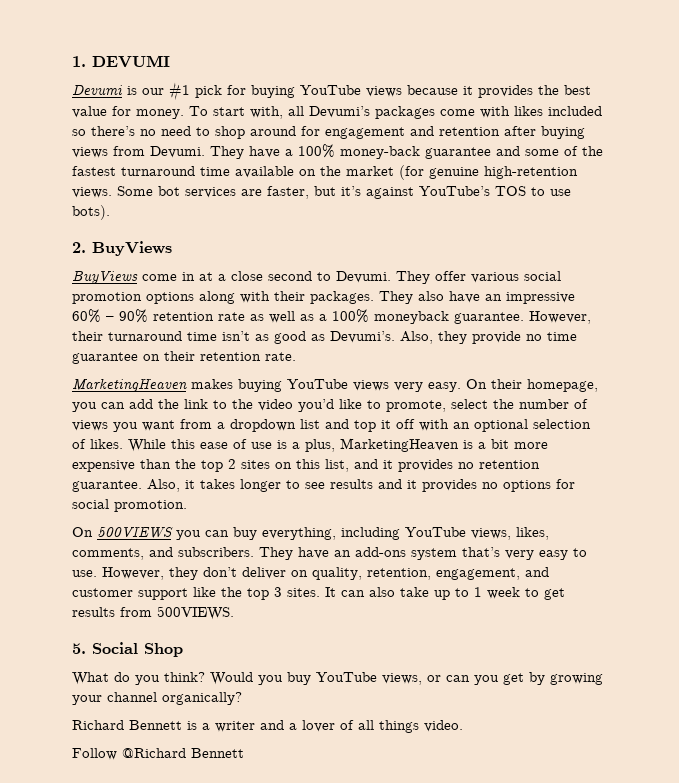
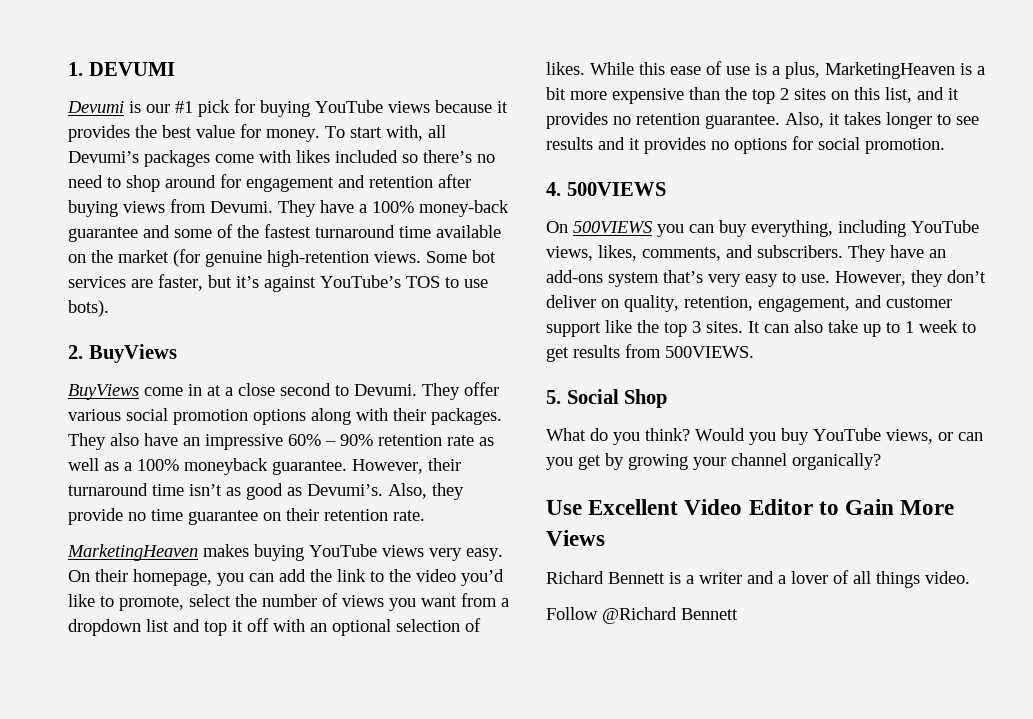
(187, 506) none -> [546,182,666,196] // 4. 500VIEWS
(242, 698) none -> [546,499,955,515] [546,530,605,546] // Use Excellent Video Editor to Gain More Views

